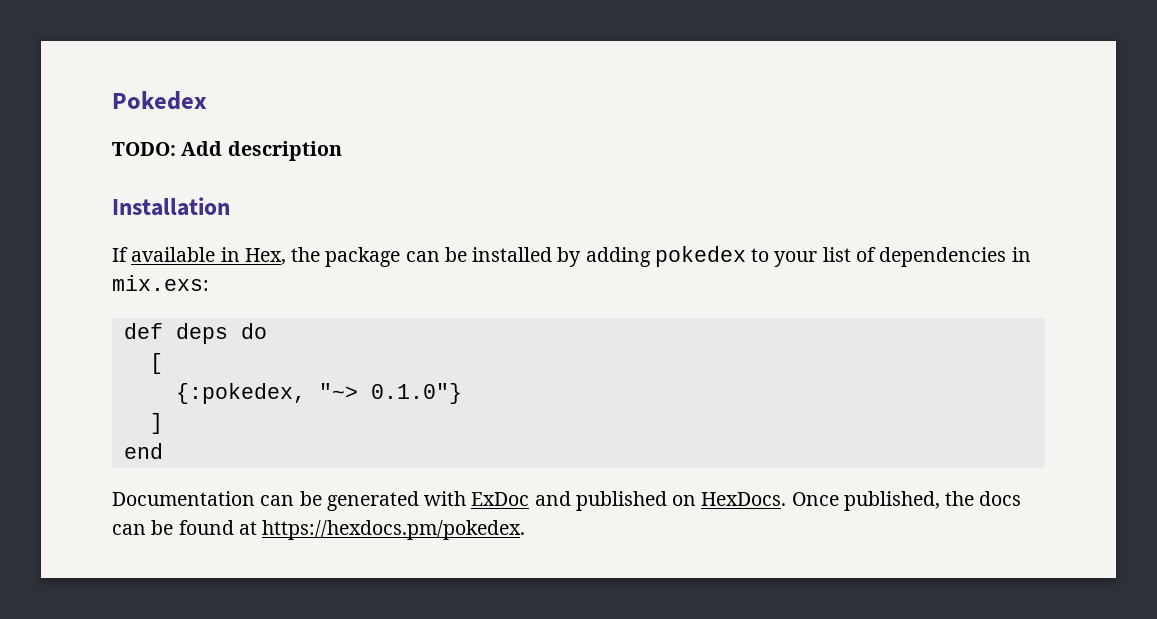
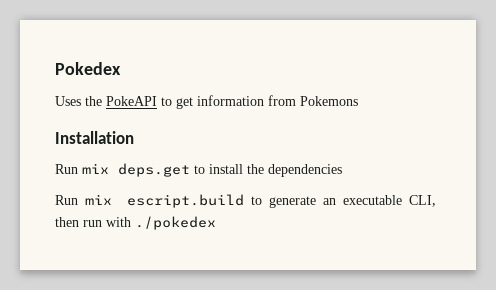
[112,141,342,161] [112,197,230,216] [112,246,1031,267] [112,275,209,291] [123,323,267,344] [149,353,163,374] [175,383,462,404] [149,413,163,434] [123,443,163,459] [112,491,1022,511] [112,520,526,540] TODO: Add description // Installation // If available in Hex, the package can be installed by adding pokedex to your list of dependencies in mix.exs: // def deps do // [ // {:pokedex, "~> 0.1.0"} // ] // end // Documentation can be generated with ExDoc and published on HexDocs. Once published, the docs can be found at https://hexdocs.pm/pokedex. -> [55,95,358,109] [55,131,134,144] [55,163,342,177] [55,194,437,208] [55,216,216,230] Uses the PokeAPI to get information from Pokemons // Installation // Run mix deps.get to install the dependencies // Run mix escript.build to generate an executable CLI, then run with ./pokedex

